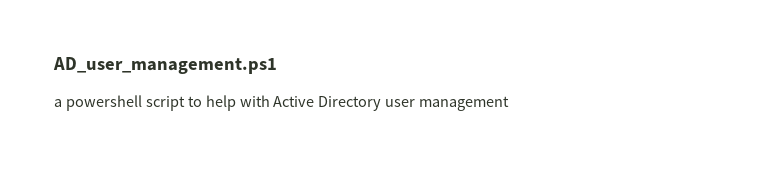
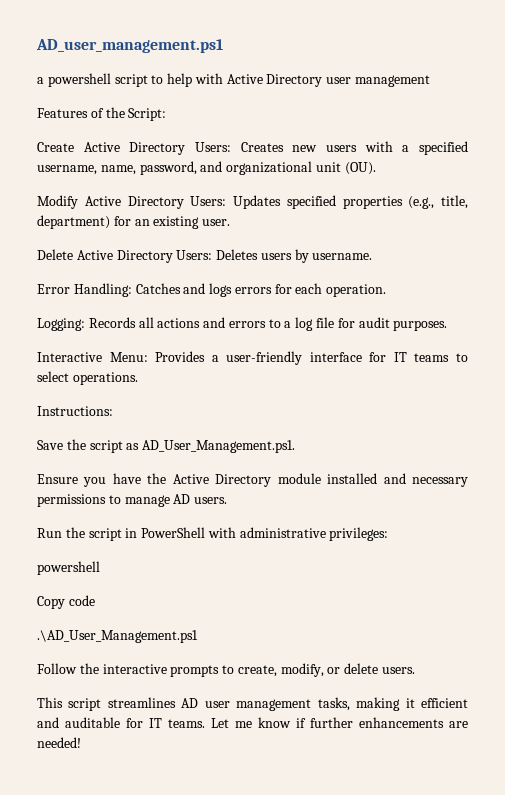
(510, 103) none -> [37,107,167,121] [37,141,469,155] [37,161,376,175] [37,195,468,209] [37,215,231,229] [37,249,373,263] [37,283,387,297] [37,317,448,331] [37,351,468,365] [37,371,138,385] [37,406,113,416] [37,439,296,453] [37,473,469,487] [37,494,228,507] [37,527,389,541] [37,561,100,575] [37,595,95,609] [37,630,198,643] [37,663,416,677] [37,697,469,711] [37,717,468,728] [37,737,81,748] // Features of the Script: // Create Active Directory Users: Creates new users with a specified username, name, password, and organizational unit (OU). // Modify Active Directory Users: Updates specified properties (e.g., title, department) for an existing user. // Delete Active Directory Users: Deletes users by username. // Error Handling: Catches and logs errors for each operation. // Logging: Records all actions and errors to a log file for audit purposes. // Interactive Menu: Provides a user-friendly interface for IT teams to select operations. // Instructions: // Save the script as AD_User_Management.ps1. // Ensure you have the Active Directory module installed and necessary permissions to manage AD users. // Run the script in PowerShell with administrative privileges: // powershell // Copy code // .\AD_User_Management.ps1 // Follow the interactive prompts to create, modify, or delete users. // This script streamlines AD user management tasks, making it efficient and auditable for IT teams. Let me know if further enhancements are needed!

